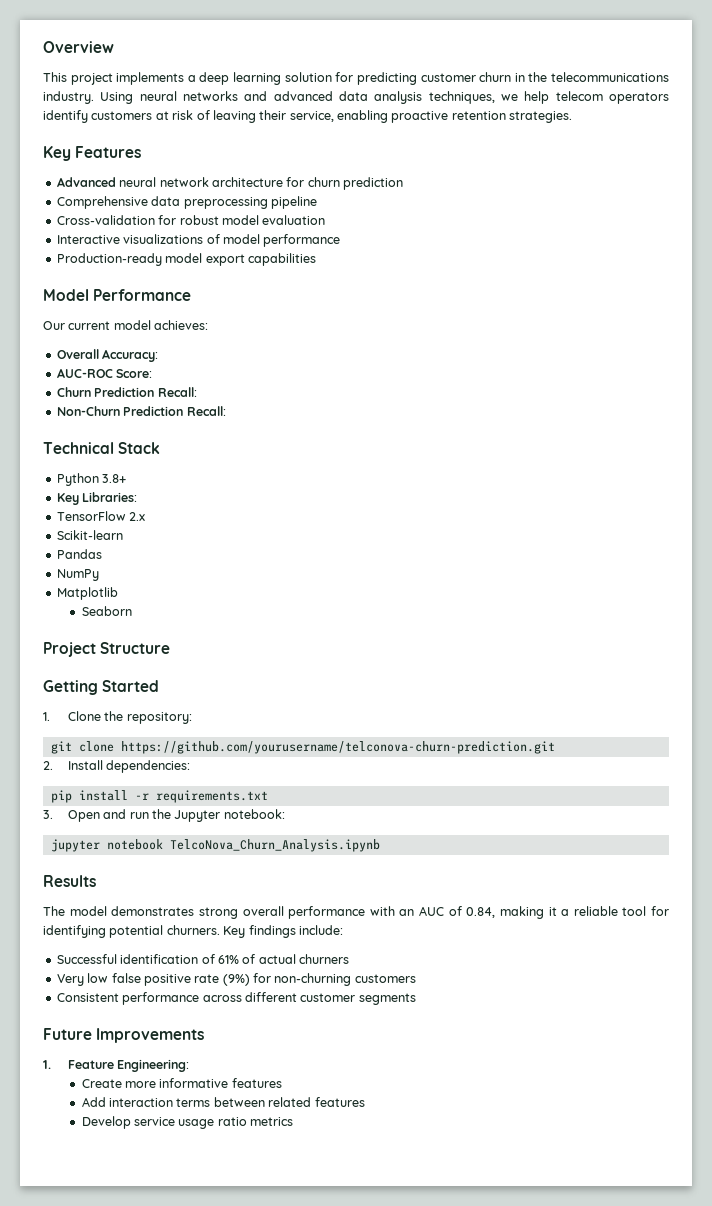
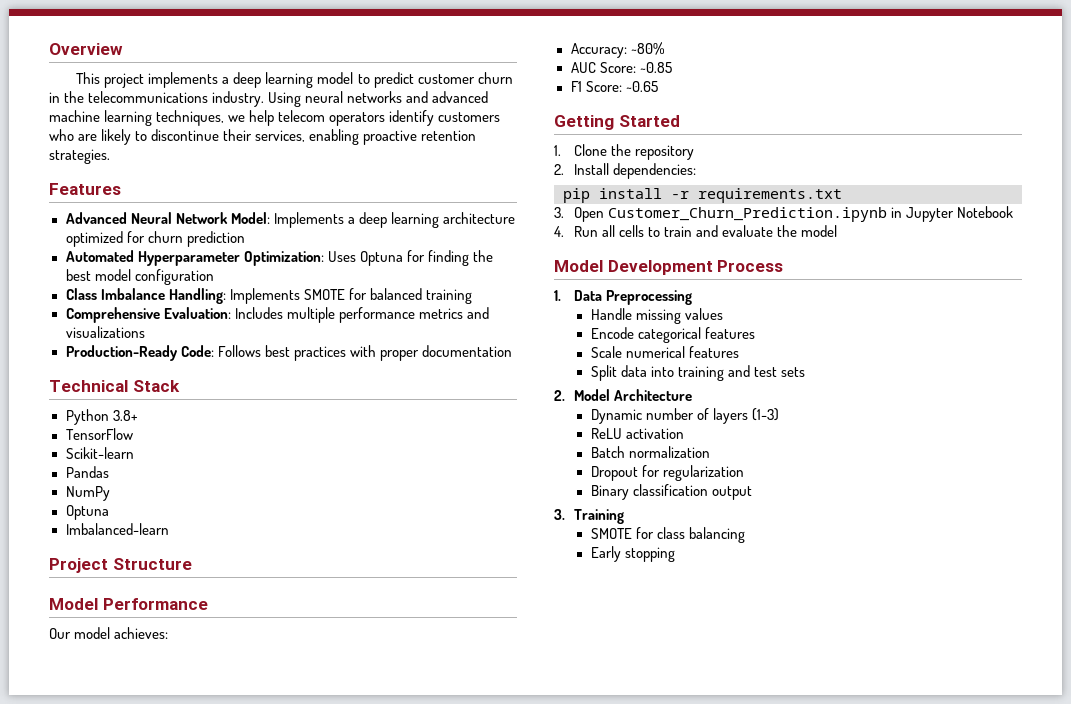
[284,72,417,85] solution for predicting -> [317,72,414,88] model to predict
[339,91,423,104] data analysis -> [49,110,153,126] machine learning
[155,110,334,123] at risk of leaving their service, -> [49,129,306,145] who are likely to discontinue their services,
[43,146,71,161] Key -> (110, 156) none
[119,177,403,190] [56,196,317,209] [56,215,326,225] [56,234,341,247] [56,253,316,266] [43,289,192,301] [43,320,209,330] [56,349,159,362] [56,368,153,378] [56,387,197,397] [56,406,226,416] neural network architecture for churn prediction // Comprehensive data preprocessing pipeline // Cross-validation for robust model evaluation // Interactive visualizations of model performance // Production-ready model export capabilities // Model Performance // Our current model achieves: // Overall Accuracy: // AUC-ROC Score: // Churn Prediction Recall: // Non-Churn Prediction Recall: -> [130,212,515,228] [65,231,245,247] [65,250,493,266] [65,269,214,285] [65,288,472,304] [65,307,489,323] [65,326,145,338] [65,345,512,361] Neural Network Model: Implements a deep learning architecture optimized for churn prediction // Automated Hyperparameter Optimization: Uses Optuna for finding the best model configuration // Class Imbalance Handling: Implements SMOTE for balanced training // Comprehensive Evaluation: Includes multiple performance metrics and visualizations // Production-Ready Code: Follows best practices with proper documentation
[56,492,138,505] // Key Libraries: -> (138, 415) none
[129,512,146,521] 2.x -> (133, 434) none
[56,587,118,600] [81,606,132,616] Matplotlib // Seaborn -> [65,505,109,520] [65,523,169,535] Optuna // Imbalanced-learn
(171, 648) none -> [49,598,208,610] [49,627,169,639] [570,42,664,58] [570,62,672,73] [570,81,658,92] // Model Performance // Our model achieves: // Accuracy: ~80% // AUC Score: ~0.85 // F1 Score: ~0.65
[126,712,192,724] [50,741,555,754] repository: // git clone https://github.com/yourusername/telconova-churn-prediction.git -> [635,145,695,160] repository
[103,809,285,822] [50,839,380,852] [43,875,96,887] [43,906,669,919] [43,925,343,938] [56,954,349,964] [56,973,416,986] [56,992,416,1005] [43,1028,205,1043] [43,1059,190,1072] [81,1078,282,1088] [81,1097,365,1107] [81,1116,294,1129] and run the Jupyter notebook: // jupyter notebook TelcoNova_Churn_Analysis.ipynb // Results // The model demonstrates strong overall performance with an AUC of 0.84, making it a reliable tool for identifying potential churners. Key findings include: // Successful identification of 61% of actual churners // Very low false positive rate (9%) for non-churning customers // Consistent performance across different customer segments // Future Improvements // 1. Feature Engineering: // Create more informative features // Add interaction terms between related features // Develop service usage ratio metrics -> [608,206,1014,222] [554,225,838,237] [554,260,784,275] [554,290,693,305] [590,308,723,324] [590,327,755,343] [590,346,739,358] [590,365,805,381] [554,389,693,401] [590,408,779,424] [590,428,684,439] [590,446,710,458] [590,465,744,481] [590,484,752,500] [554,509,625,524] [590,527,745,543] [590,546,675,562] Customer_Churn_Prediction.ipynb in Jupyter Notebook // 4. Run all cells to train and evaluate the model // Model Development Process // 1. Data Preprocessing // Handle missing values // Encode categorical features // Scale numerical features // Split data into training and test sets // 2. Model Architecture // Dynamic number of layers (1-3) // ReLU activation // Batch normalization // Dropout for regularization // Binary classification output // 3. Training // SMOTE for class balancing // Early stopping

